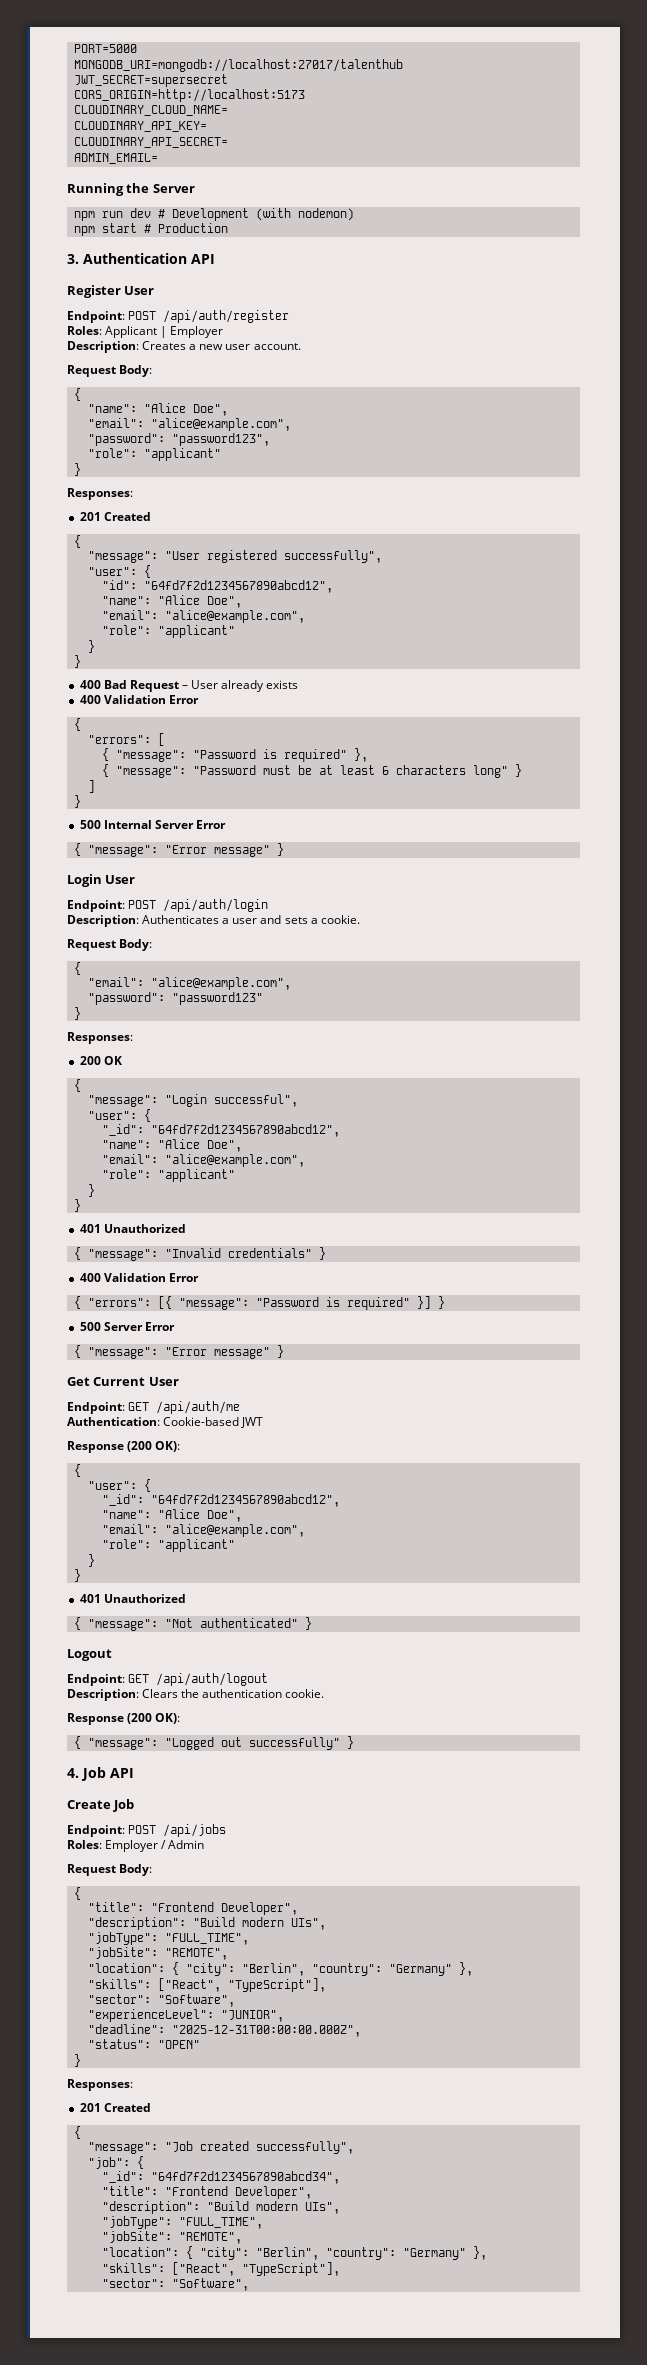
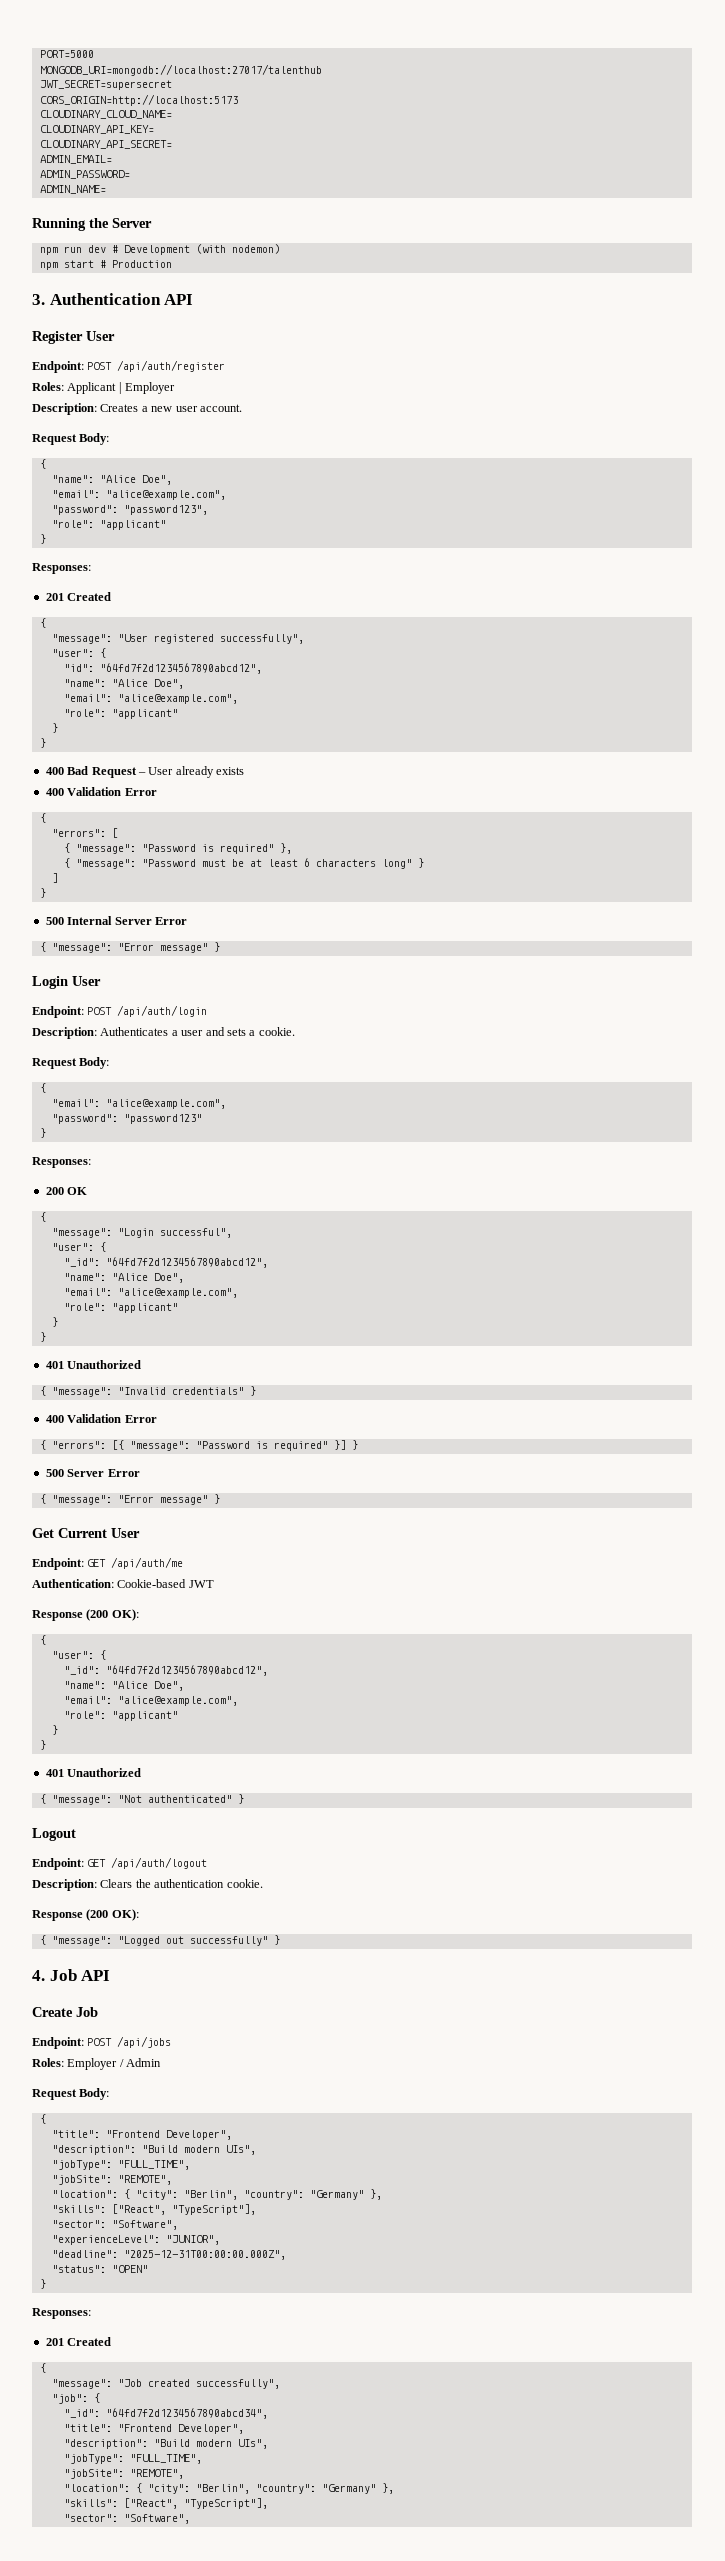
(158, 158) none -> [39,170,130,179] [39,185,106,194] // ADMIN_PASSWORD= // ADMIN_NAME=

